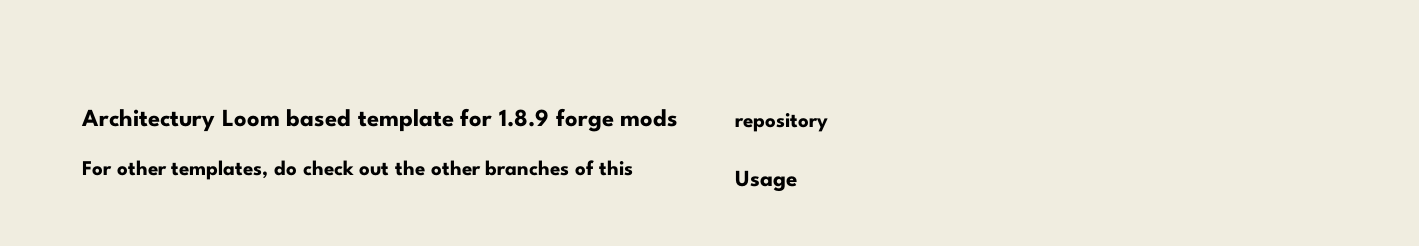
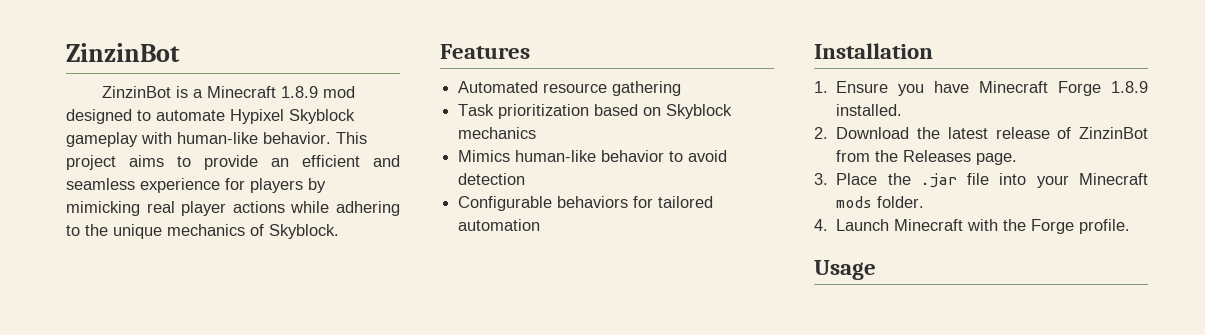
[81,108,679,132] [82,160,633,180] [735,113,828,132] Architectury Loom based template for 1.8.9 forge mods // For other templates, do check out the other branches of this repository -> [66,43,180,62] [102,86,356,98] [66,109,355,124] [66,132,367,147] [66,155,400,170] [66,178,326,193] [66,201,400,216] [66,224,339,239] [440,44,530,59] [458,81,682,96] [458,104,733,119] [458,127,537,139] [458,150,728,162] [458,173,526,185] [458,196,714,211] [458,219,541,231] [814,43,933,59] [814,81,1148,96] [836,104,903,116] [814,127,1148,139] [836,150,1018,165] [814,173,1148,188] [836,196,925,208] [814,219,1131,234] ZinzinBot // ZinzinBot is a Minecraft 1.8.9 mod designed to automate Hypixel Skyblock gameplay with human-like behavior. This project aims to provide an efficient and seamless experience for players by mimicking real player actions while adhering to the unique mechanics of Skyblock. // Features // Automated resource gathering // Task prioritization based on Skyblock mechanics // Mimics human-like behavior to avoid detection // Configurable behaviors for tailored automation // Installation // 1. Ensure you have Minecraft Forge 1.8.9 installed. // 2. Download the latest release of ZinzinBot from the Releases page. // 3. Place the .jar file into your Minecraft mods folder. // 4. Launch Minecraft with the Forge profile.

